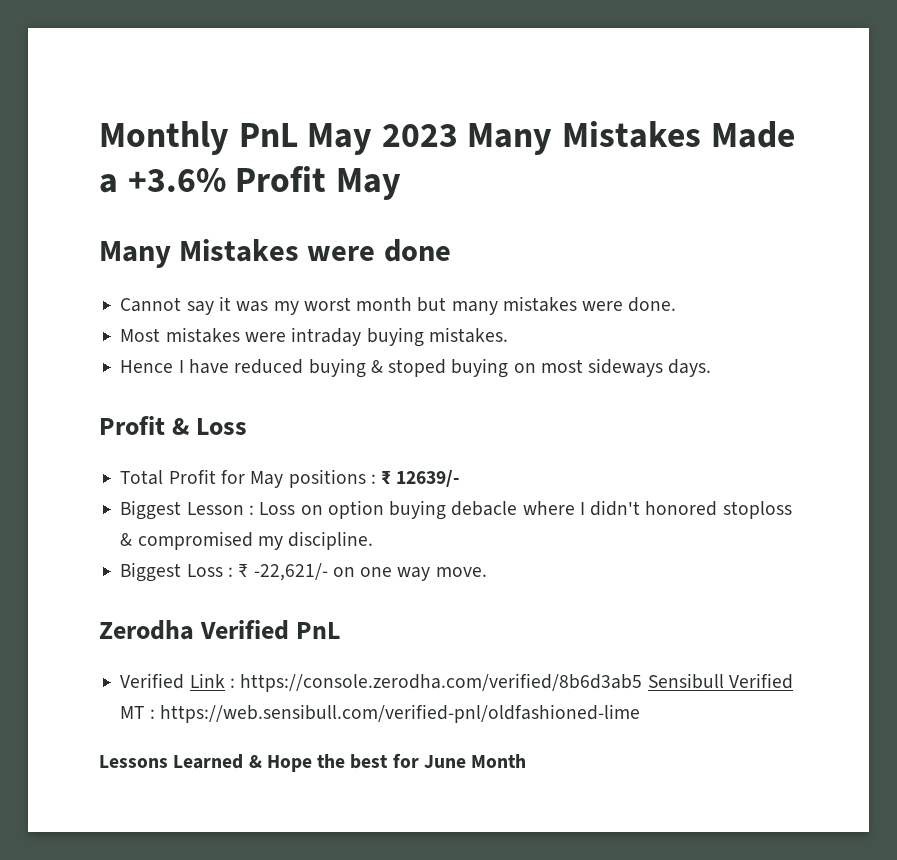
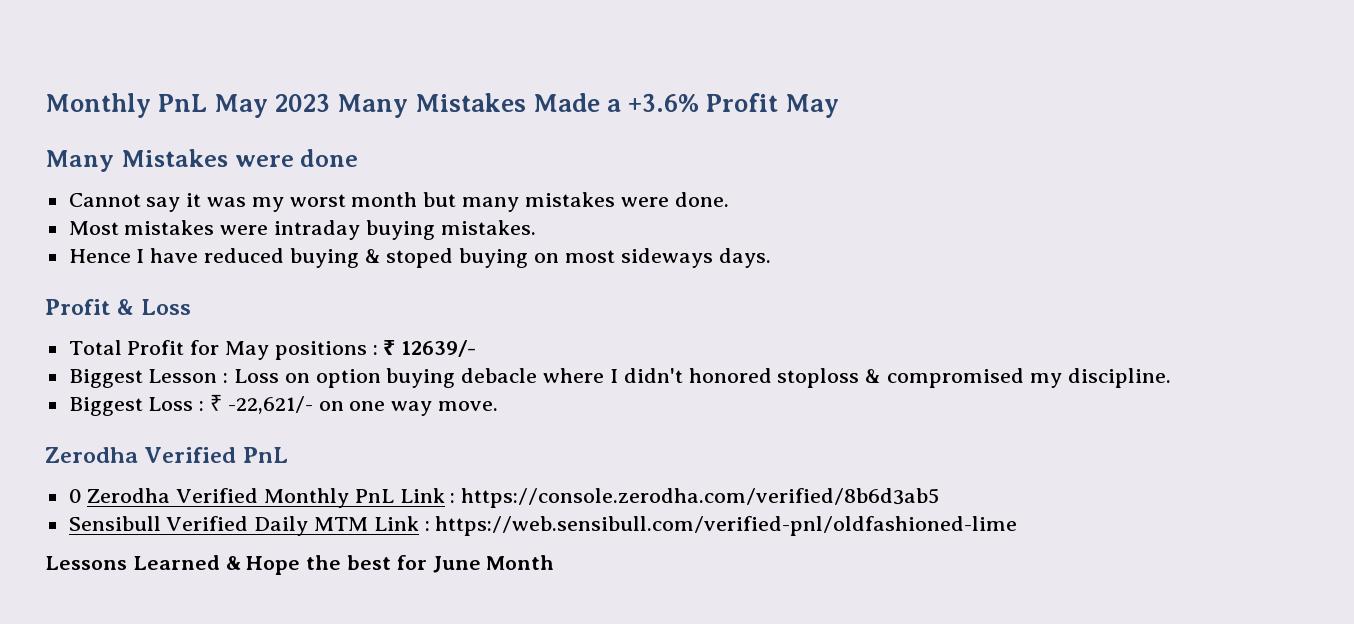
[120,673,185,689] Verified -> [68,488,394,508] 0 Zerodha Verified Monthly PnL
(643, 682) none -> (940, 498) //
[120,706,145,719] MT -> [254,516,419,536] Daily MTM Link

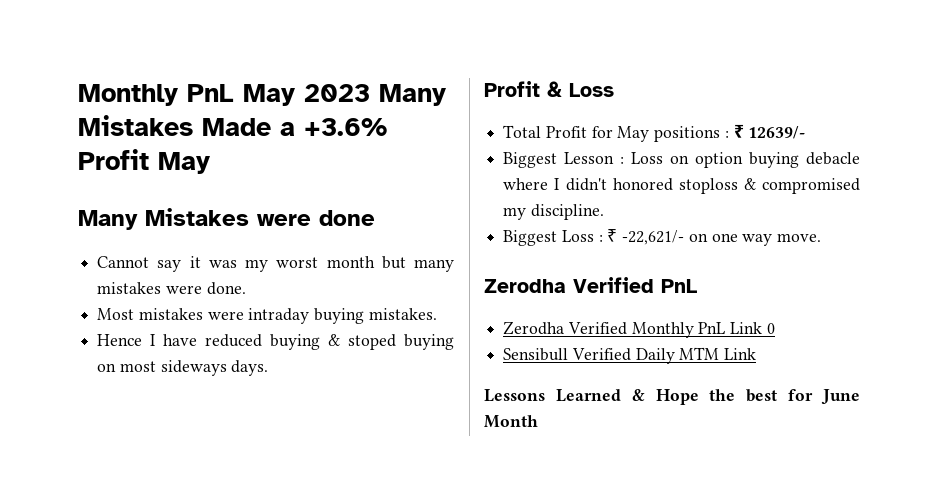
[68,489,82,503] 0 -> (697, 286) none
[450,488,940,508] : https://console.zerodha.com/verified/8b6d3ab5 -> [766,323,775,334] 0
[424,516,1018,536] : https://web.sensibull.com/verified-pnl/oldfashioned-lime -> (757, 354) none

